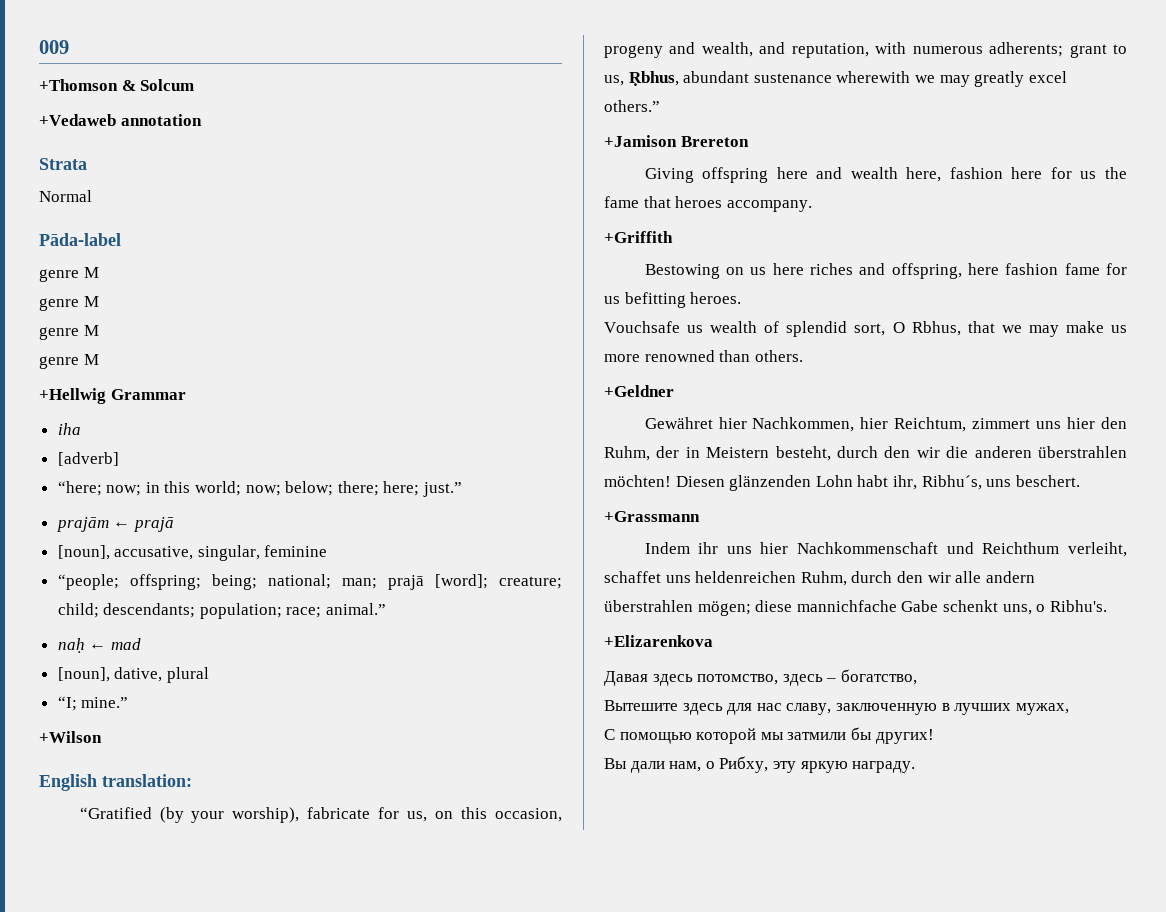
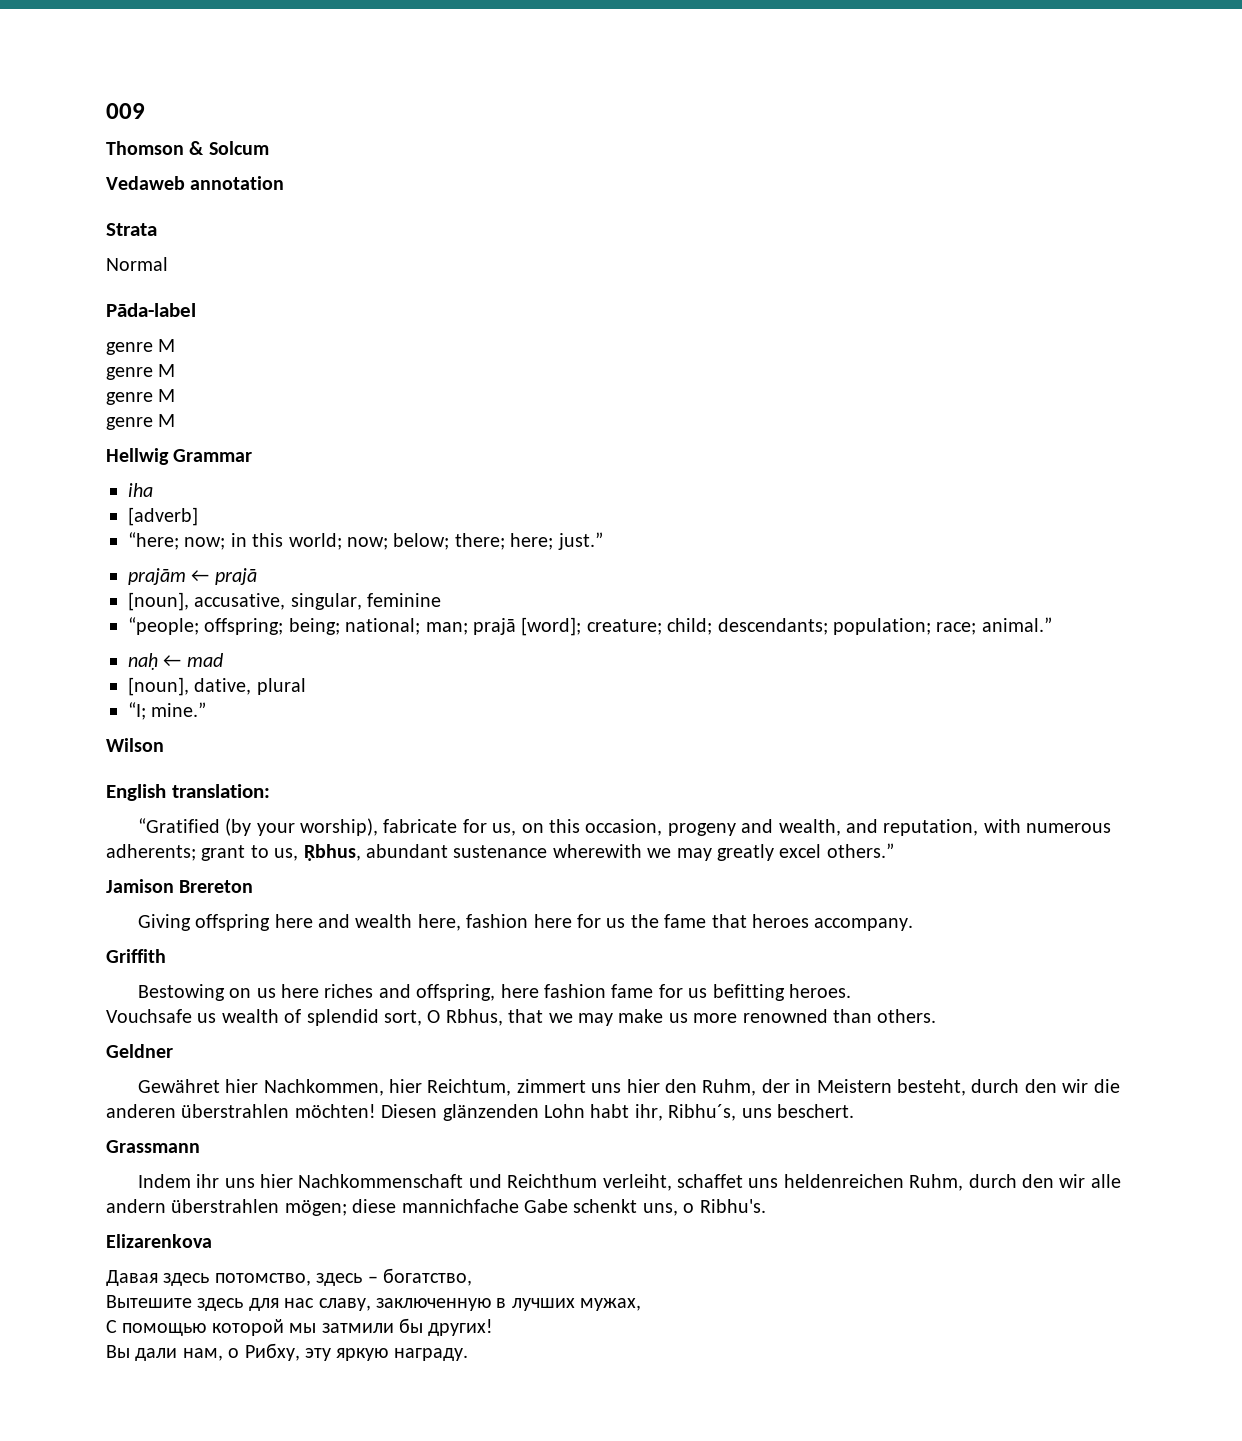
[39,79,118,91] +Thomson -> [106,141,184,155] Thomson
[39,114,116,126] +Vedaweb -> [106,176,185,190] Vedaweb
[39,388,106,404] +Hellwig -> [106,448,169,465] Hellwig
[39,731,102,743] +Wilson -> [106,738,164,752] Wilson
[604,135,677,147] +Jamison -> [106,879,174,893] Jamison
[604,231,673,243] +Griffith -> [106,949,166,963] Griffith
[604,385,674,397] +Geldner -> [106,1044,173,1058] Geldner
[604,511,700,522] +Grassmann -> [106,1140,200,1153] Grassmann
[604,635,713,647] +Elizarenkova -> [106,1234,212,1248] Elizarenkova

